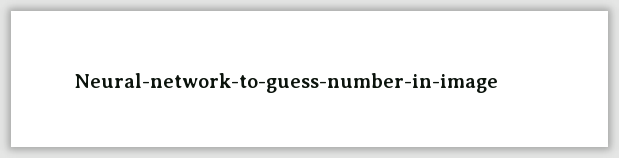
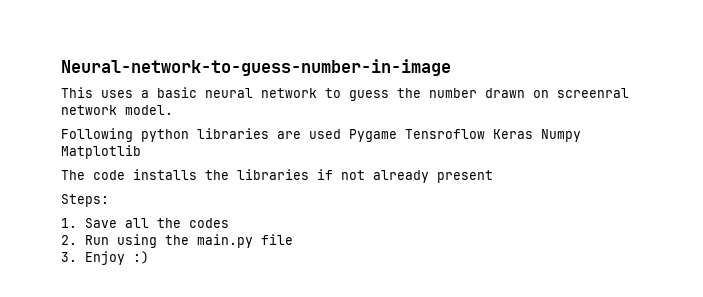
(498, 83) none -> [61,87,629,101] [61,105,173,115] [61,128,581,142] [61,145,141,159] [61,169,493,183] [61,194,109,207] [61,218,229,228] [61,234,293,248] [61,251,149,265] // This uses a basic neural network to guess the number drawn on screenral network model. // Following python libraries are used Pygame Tensroflow Keras Numpy Matplotlib // The code installs the libraries if not already present // Steps: // 1. Save all the codes // 2. Run using the main.py file // 3. Enjoy :)

